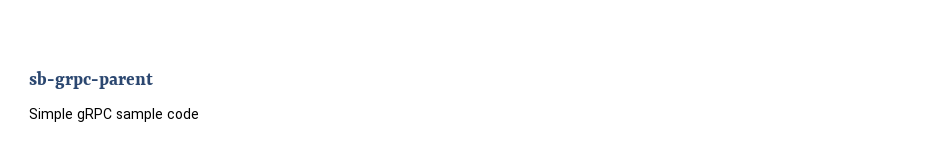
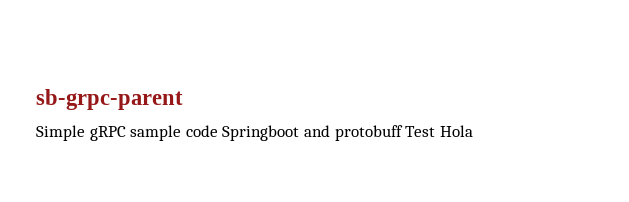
(199, 113) none -> [222,125,473,141] Springboot and protobuff Test Hola

